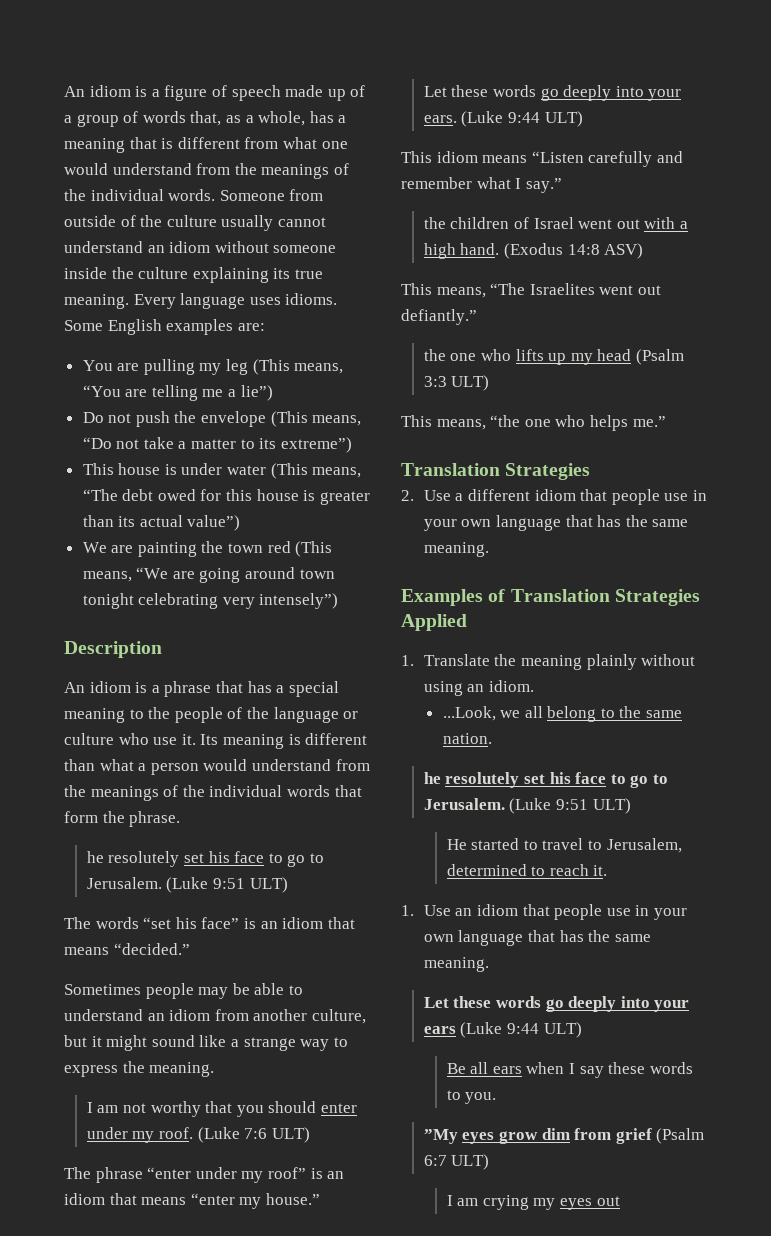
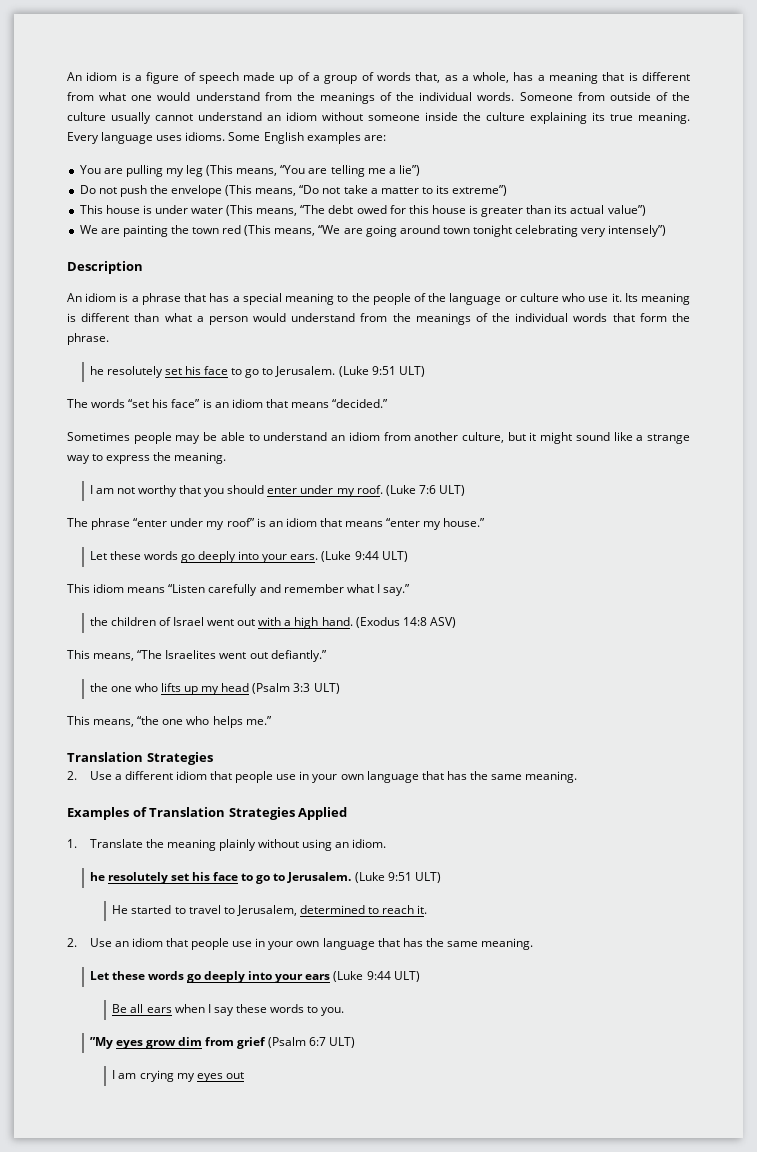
[442,706,683,722] [442,733,492,744] // ...Look, we all belong to the same nation. -> (387, 843) none
[401,905,414,916] 1. -> [67,938,77,947] 2.

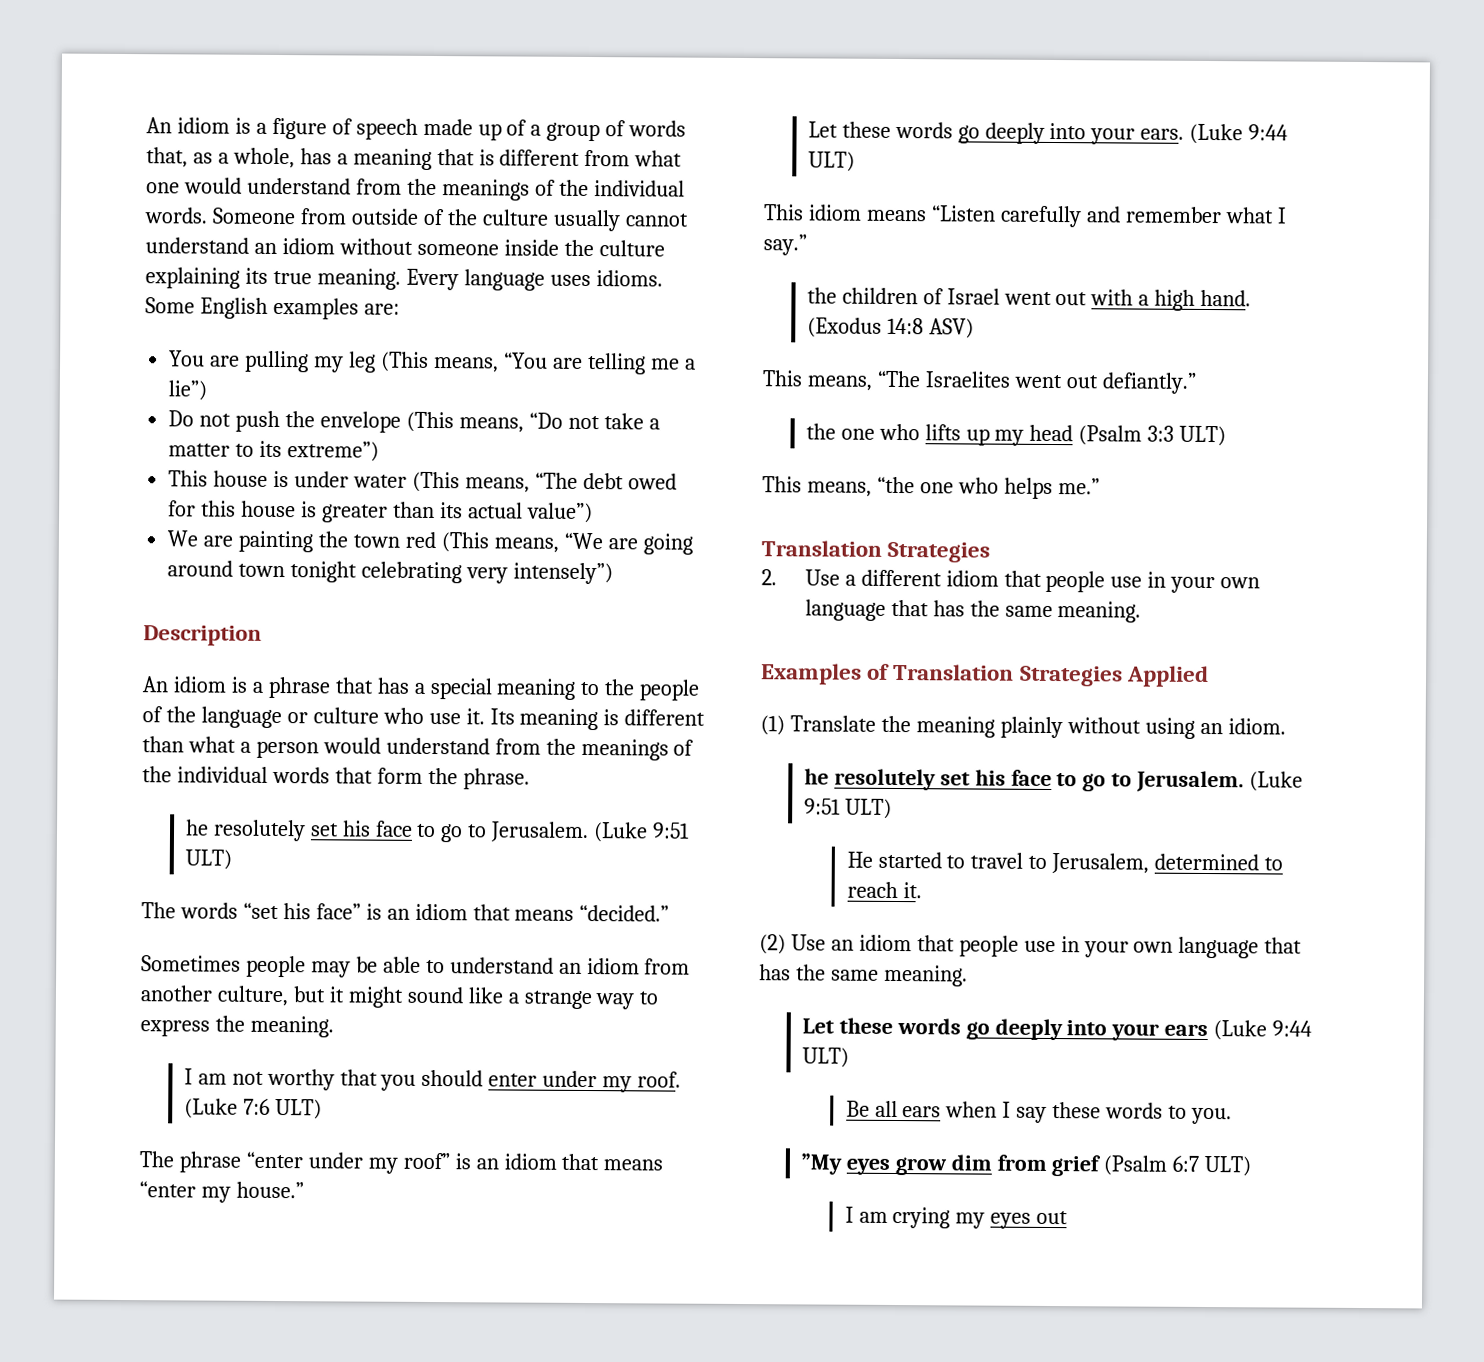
[67,839,77,848] 1. -> [760,715,785,736] (1)
[67,938,77,947] 2. -> [759,934,786,955] (2)

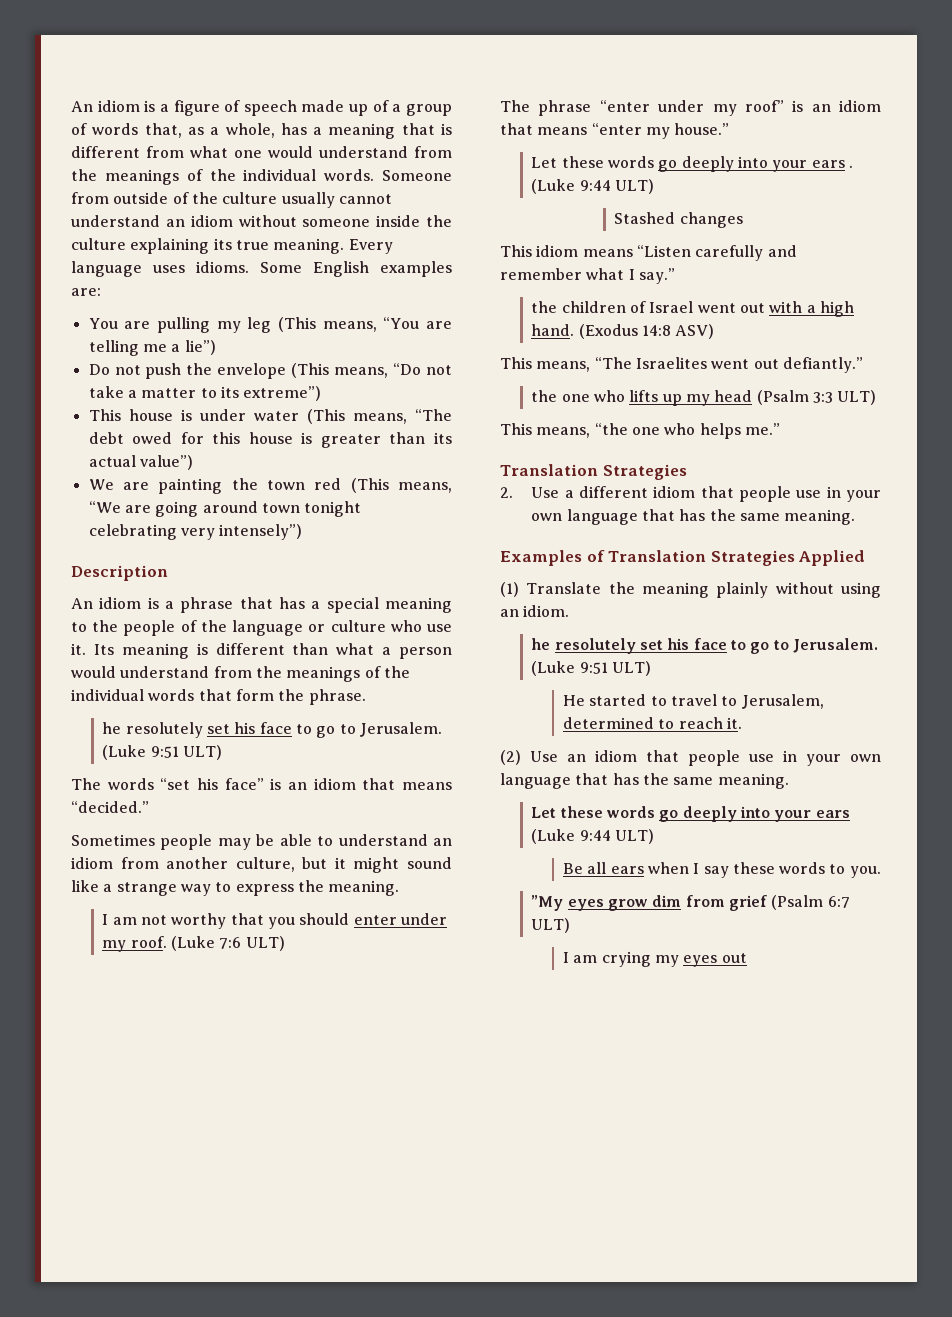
[1140,123,1289,145] [807,151,855,172] ears. (Luke 9:44 ULT) -> [811,160,854,168] [531,179,655,194] [614,212,743,228] ears . (Luke 9:44 ULT) // Stashed changes

